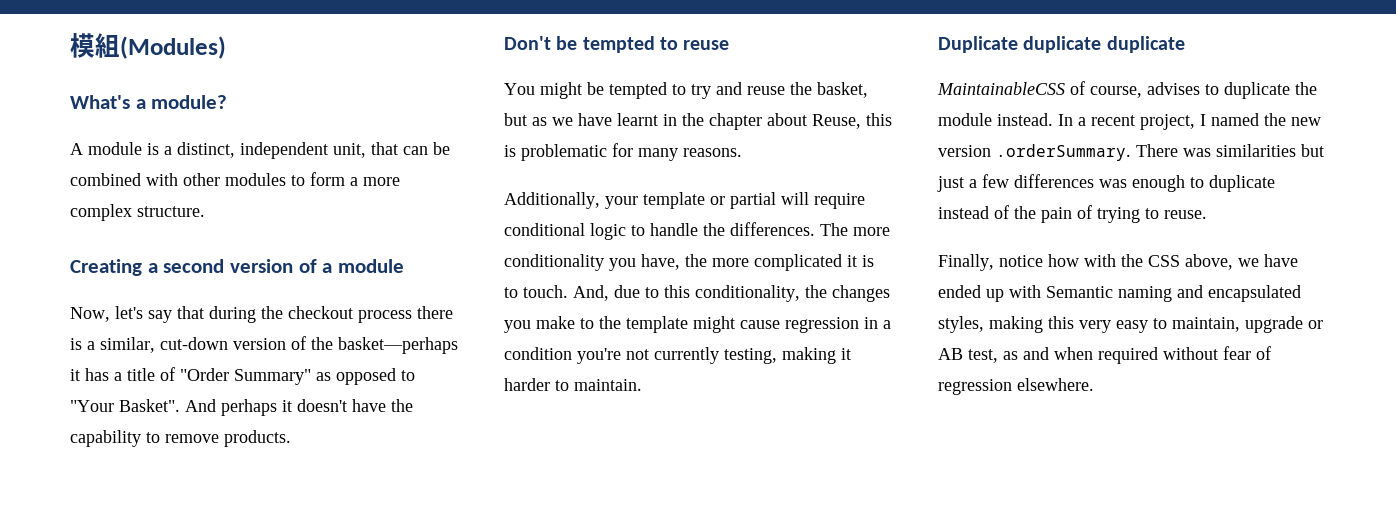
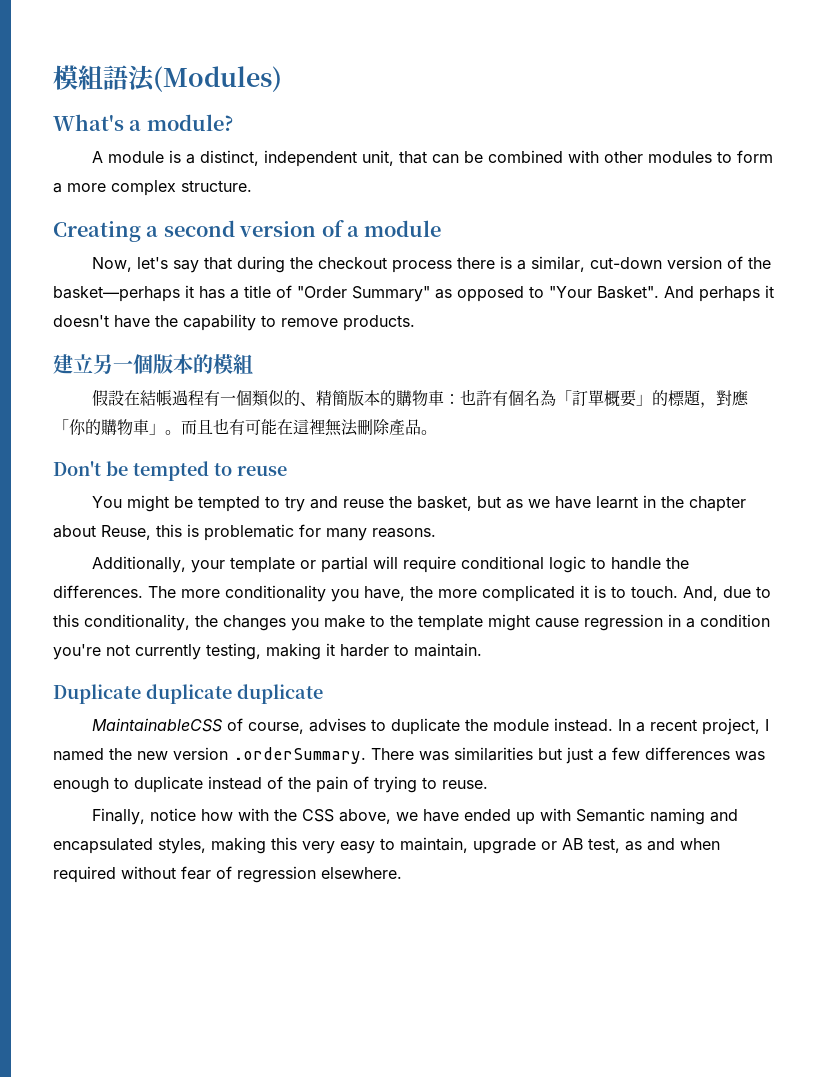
[70,33,120,58] 模組 -> [53,65,155,92] 模組語法
(291, 438) none -> [53,354,253,374] [92,389,750,408] [53,418,437,436] // 建立另一個版本的模組 // 假設在結帳過程有一個類似的、精簡版本的購物車：也許有個名為「訂單概要」的標題，對應「你的購物車」。而且也有可能在這裡無法刪除產品。

